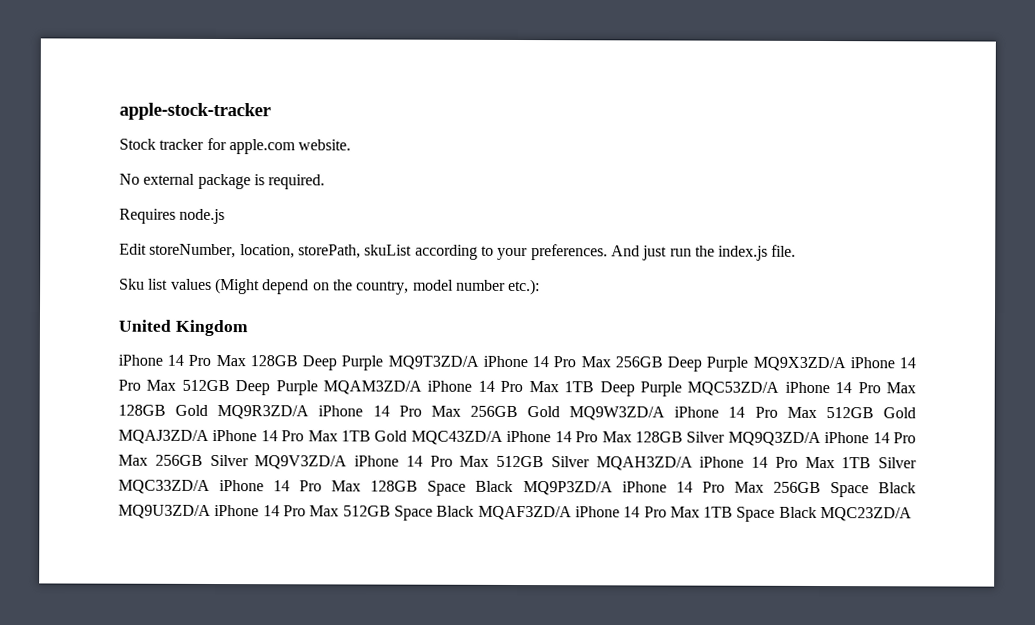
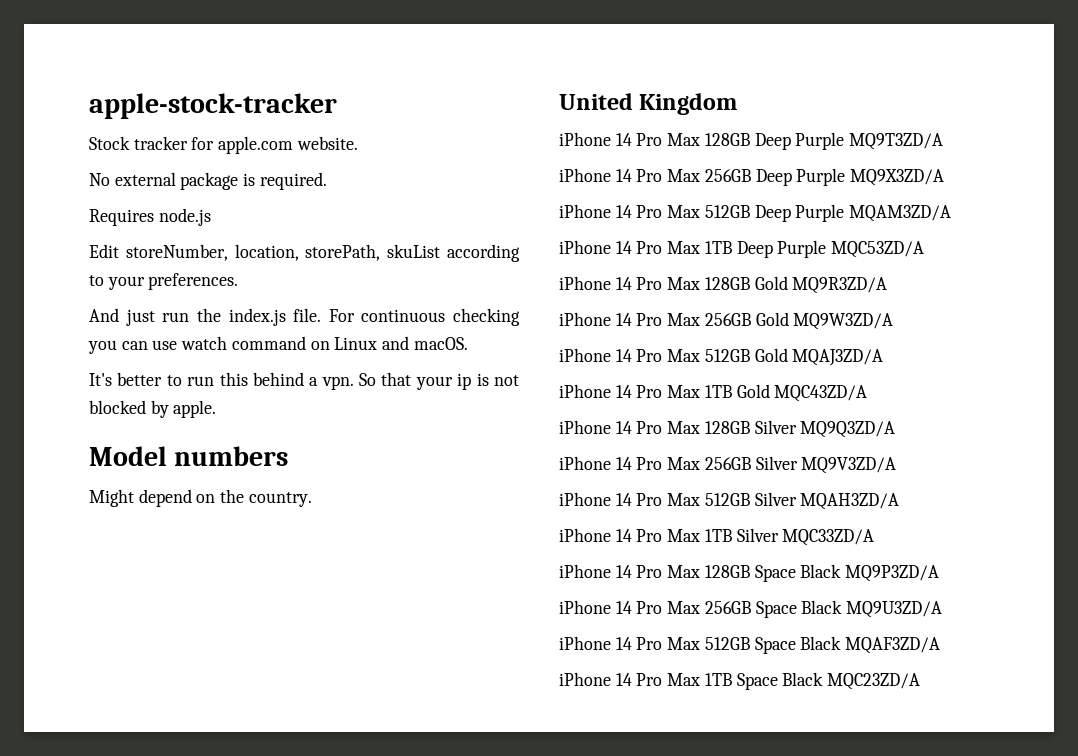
(608, 252) none -> (239, 281) //
[119,277,541,296] // Sku list values (Might depend on the country, model number etc.): -> [328,308,520,326] [88,336,468,354] [89,372,519,390] [89,400,217,418] [89,446,289,466] [89,489,312,507] For continuous checking you can use watch command on Linux and macOS. // It's better to run this behind a vpn. So that your ip is not blocked by apple. // Model numbers // Might depend on the country.
(479, 362) none -> (944, 141) //
(846, 364) none -> (945, 177) //
(423, 387) none -> (952, 213) //
(780, 388) none -> (925, 249) //
(310, 412) none -> (888, 285) //
(666, 413) none -> (894, 321) //
(209, 436) none -> (884, 357) //
(503, 437) none -> (868, 393) //
(821, 439) none -> (896, 429) //
(348, 462) none -> (897, 465) //
(693, 463) none -> (900, 501) //
(210, 486) none -> (875, 537) //
(613, 488) none -> (940, 573) //
(211, 511) none -> (943, 609) //
(572, 513) none -> (941, 645) //

